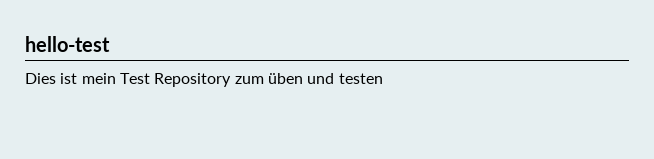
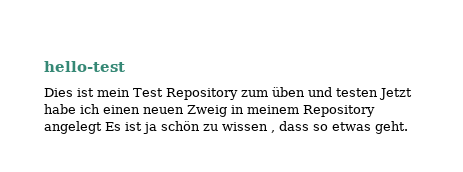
(383, 78) none -> [379,88,412,100] [44,104,375,117] [44,121,408,134] Jetzt habe ich einen neuen Zweig in meinem Repository angelegt Es ist ja schön zu wissen , dass so etwas geht.

